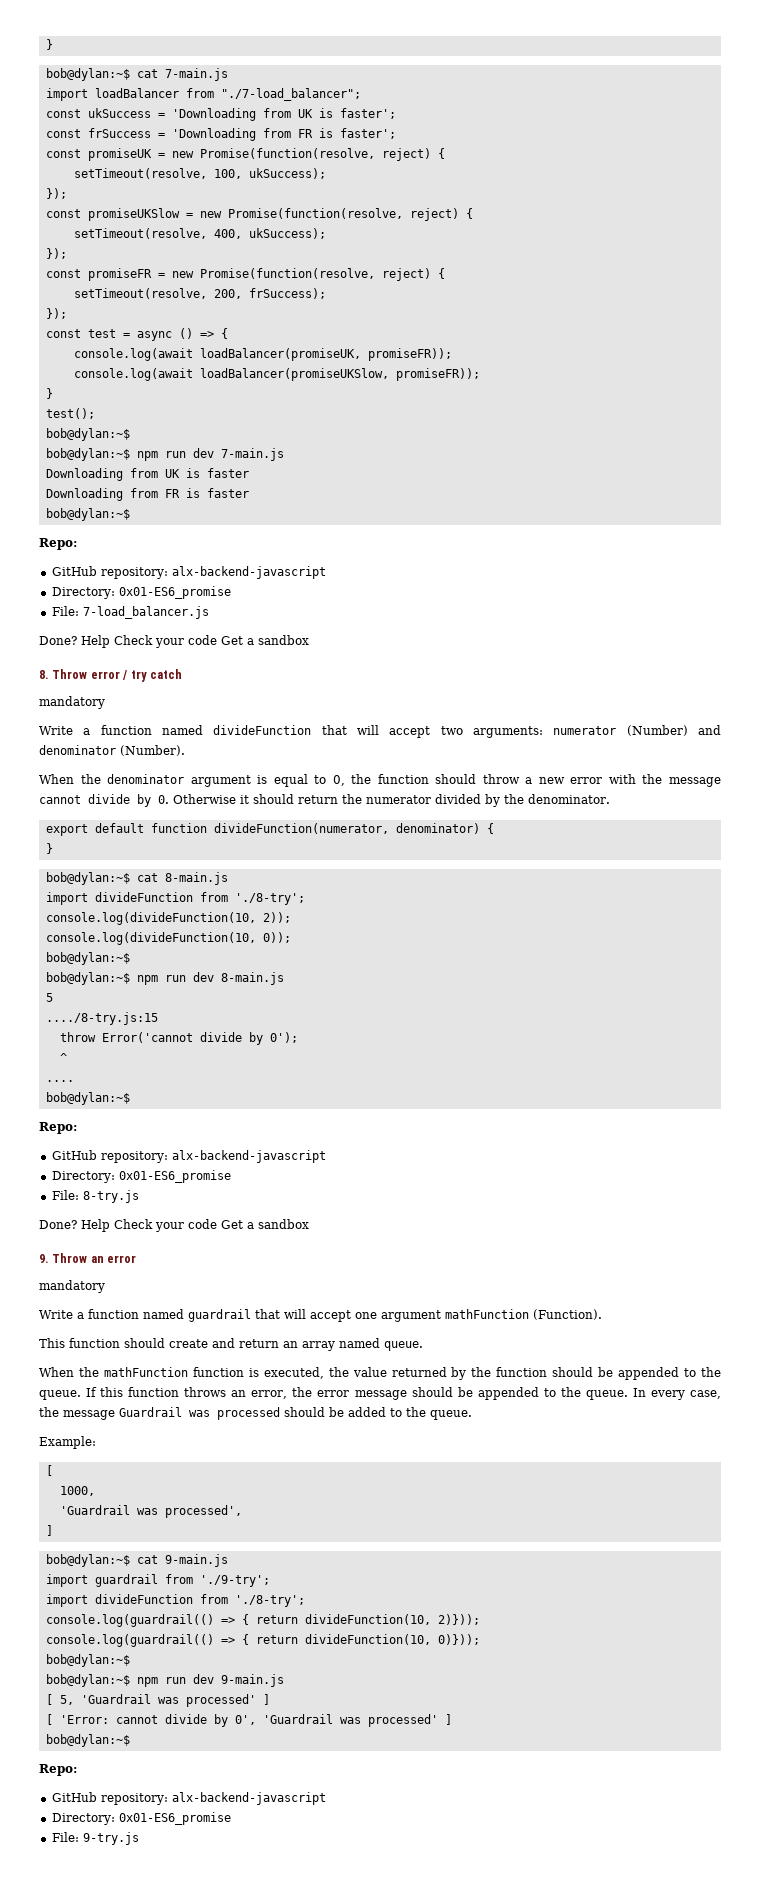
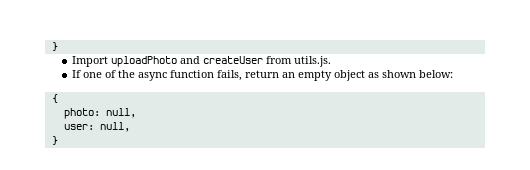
[45,39,53,50] [45,68,228,81] [45,88,361,101] [45,108,396,121] [45,128,396,141] [45,148,445,161] [73,168,326,179] [45,188,67,199] [45,208,473,221] [73,228,326,239] [45,248,67,259] [45,268,445,281] [73,288,326,299] [45,308,67,319] [45,328,228,341] [73,348,452,361] [73,368,480,381] [45,388,53,399] [45,408,95,419] [45,428,130,441] [45,448,284,461] [45,468,249,481] [45,488,249,501] [45,508,130,521] [39,538,77,550] [51,566,326,579] [51,586,231,599] [51,606,209,619] [39,635,309,648] [39,669,182,682] [39,696,105,709] [39,725,721,738] [39,745,185,756] [39,774,721,787] [39,794,610,807] [45,823,494,836] [45,843,53,854] [45,872,228,885] [45,892,305,905] [45,912,291,925] [45,932,291,945] [45,952,130,965] [45,972,284,985] [45,993,53,1002] [45,1012,158,1025] [59,1032,298,1045] [59,1053,67,1062] [45,1080,74,1082] [45,1092,130,1105] [39,1122,77,1134] [51,1150,326,1163] [51,1170,231,1183] [51,1190,139,1203] [39,1219,309,1232] [39,1253,137,1263] [39,1280,105,1293] [39,1309,602,1322] [39,1338,423,1351] [39,1367,721,1380] [39,1387,721,1400] [39,1407,472,1420] [39,1436,96,1449] [45,1465,53,1476] [59,1486,95,1496] [59,1505,242,1518] [45,1525,53,1536] [45,1554,228,1567] [45,1574,270,1587] [45,1594,305,1607] [45,1614,480,1627] [45,1634,480,1647] [45,1654,130,1667] [45,1674,284,1687] [45,1694,270,1707] [45,1714,452,1727] [45,1734,130,1747] [39,1764,77,1776] [51,1792,326,1805] [51,1812,231,1825] [51,1832,139,1845] } // bob@dylan:~$ cat 7-main.js // import loadBalancer from "./7-load_balancer"; // const ukSuccess = 'Downloading from UK is faster'; // const frSuccess = 'Downloading from FR is faster'; // const promiseUK = new Promise(function(resolve, reject) { // setTimeout(resolve, 100, ukSuccess); // }); // const promiseUKSlow = new Promise(function(resolve, reject) { // setTimeout(resolve, 400, ukSuccess); // }); // const promiseFR = new Promise(function(resolve, reject) { // setTimeout(resolve, 200, frSuccess); // }); // const test = async () => { // console.log(await loadBalancer(promiseUK, promiseFR)); // console.log(await loadBalancer(promiseUKSlow, promiseFR)); // } // test(); // bob@dylan:~$ // bob@dylan:~$ npm run dev 7-main.js // Downloading from UK is faster // Downloading from FR is faster // bob@dylan:~$ // Repo: // GitHub repository: alx-backend-javascript // Directory: 0x01-ES6_promise // File: 7-load_balancer.js // Done? Help Check your code Get a sandbox // 8. Throw error / try catch // mandatory // Write a function named divideFunction that will accept two arguments: numerator (Number) and denominator (Number). // When the denominator argument is equal to 0, the function should throw a new error with the message cannot divide by 0. Otherwise it should return the numerator divided by the denominator. // export default function divideFunction(numerator, denominator) { // } // bob@dylan:~$ cat 8-main.js // import divideFunction from './8-try'; // console.log(divideFunction(10, 2)); // console.log(divideFunction(10, 0)); // bob@dylan:~$ // bob@dylan:~$ npm run dev 8-main.js // 5 // ..../8-try.js:15 // throw Error('cannot divide by 0'); // ^ // .... // bob@dylan:~$ // Repo: // GitHub repository: alx-backend-javascript // Directory: 0x01-ES6_promise // File: 8-try.js // Done? Help Check your code Get a sandbox // 9. Throw an error // mandatory // Write a function named guardrail that will accept one argument mathFunction (Function). // This function should create and return an array named queue. // When the mathFunction function is executed, the value returned by the function should be appended to the queue. If this function throws an error, the error message should be appended to the queue. In every case, the message Guardrail was processed should be added to the queue. // Example: // [ // 1000, // 'Guardrail was processed', // ] // bob@dylan:~$ cat 9-main.js // import guardrail from './9-try'; // import divideFunction from './8-try'; // console.log(guardrail(() => { return divideFunction(10, 2)})); // console.log(guardrail(() => { return divideFunction(10, 0)})); // bob@dylan:~$ // bob@dylan:~$ npm run dev 9-main.js // [ 5, 'Guardrail was processed' ] // [ 'Error: cannot divide by 0', 'Guardrail was processed' ] // bob@dylan:~$ // Repo: // GitHub repository: alx-backend-javascript // Directory: 0x01-ES6_promise // File: 9-try.js -> [51,42,58,51] [71,56,331,67] [71,70,453,81] [51,94,58,103] [63,108,136,119] [63,122,130,132] [51,136,58,145] } // Import uploadPhoto and createUser from utils.js. // If one of the async function fails, return an empty object as shown below: // { // photo: null, // user: null, // }

